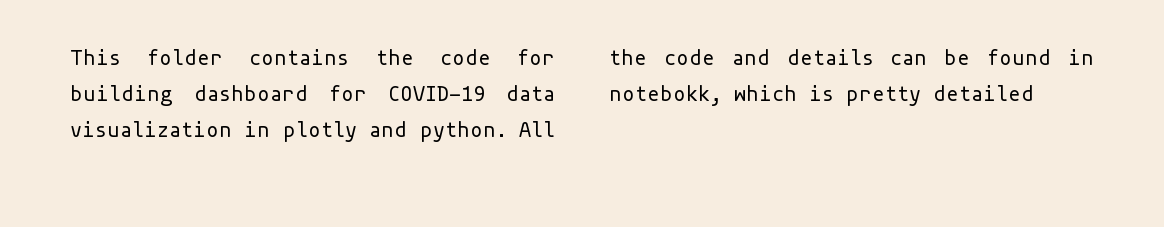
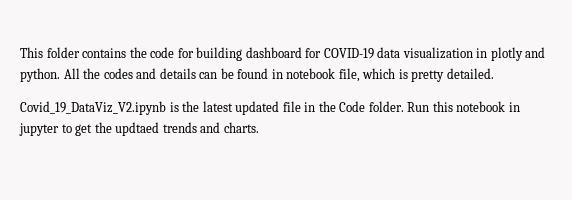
[663,49,715,65] code -> [103,68,133,79] codes
[609,85,722,106] notebokk, -> [286,68,360,82] notebook file,
[933,85,1034,101] detailed -> [446,68,494,79] [20,101,520,115] [19,122,259,136] detailed. // Covid_19_DataViz_V2.ipynb is the latest updated file in the Code folder. Run this notebook in jupyter to get the updtaed trends and charts.

